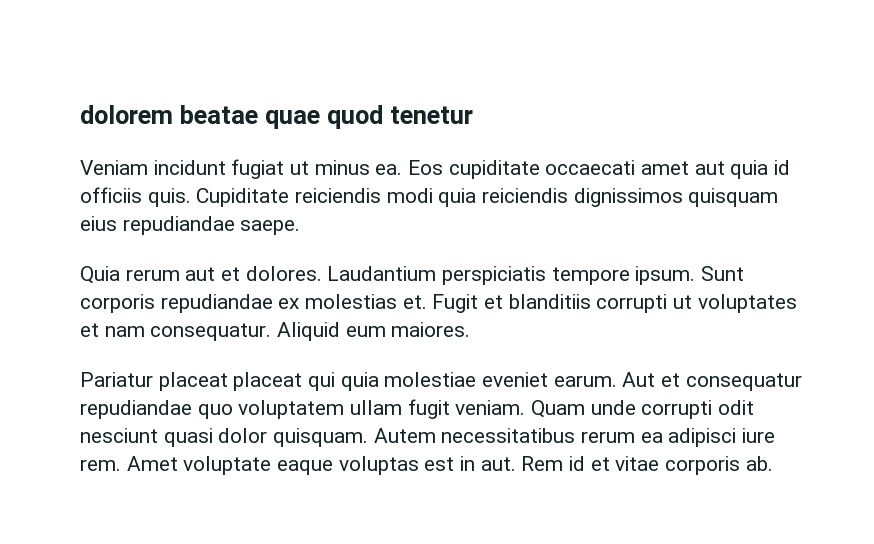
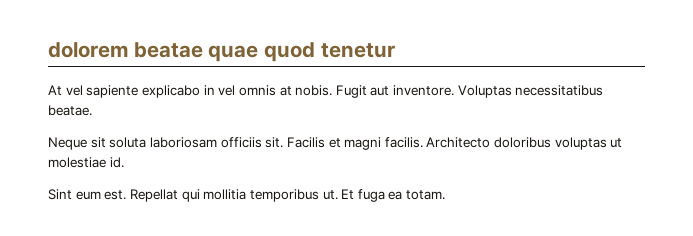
[80,159,791,179] [80,187,779,207] [80,216,301,235] [80,266,745,285] [80,294,797,313] [80,322,471,341] [80,372,802,391] [80,399,755,419] [80,428,776,447] [80,456,773,475] Veniam incidunt fugiat ut minus ea. Eos cupiditate occaecati amet aut quia id officiis quis. Cupiditate reiciendis modi quia reiciendis dignissimos quisquam eius repudiandae saepe. // Quia rerum aut et dolores. Laudantium perspiciatis tempore ipsum. Sunt corporis repudiandae ex molestias et. Fugit et blanditiis corrupti ut voluptates et nam consequatur. Aliquid eum maiores. // Pariatur placeat placeat qui quia molestiae eveniet earum. Aut et consequatur repudiandae quo voluptatem ullam fugit veniam. Quam unde corrupti odit nesciunt quasi dolor quisquam. Autem necessitatibus rerum ea adipisci iure rem. Amet voluptate eaque voluptas est in aut. Rem id et vitae corporis ab. -> [48,85,604,98] [48,105,92,116] [48,137,623,150] [48,157,124,168] [48,189,446,202] At vel sapiente explicabo in vel omnis at nobis. Fugit aut inventore. Voluptas necessitatibus beatae. // Neque sit soluta laboriosam officiis sit. Facilis et magni facilis. Architecto doloribus voluptas ut molestiae id. // Sint eum est. Repellat qui mollitia temporibus ut. Et fuga ea totam.

